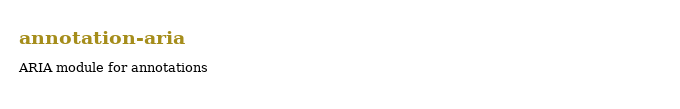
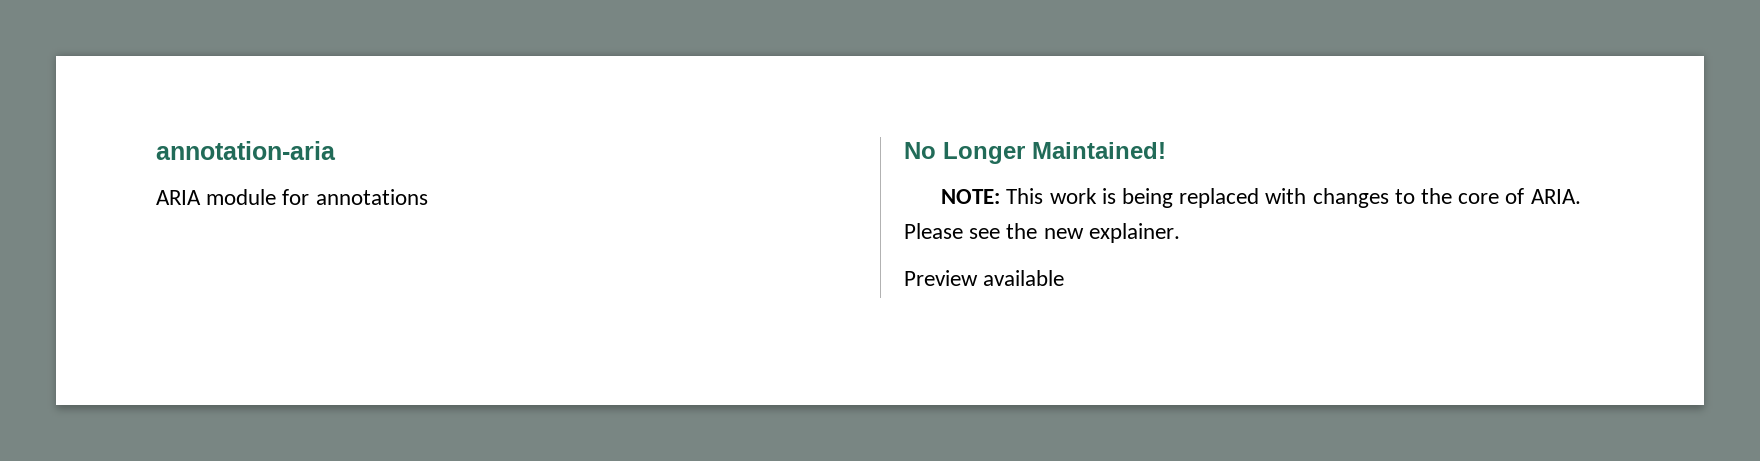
(208, 67) none -> [904,142,1166,164] [941,188,1581,208] [904,223,1180,243] [904,270,1065,286] // No Longer Maintained! // NOTE: This work is being replaced with changes to the core of ARIA. Please see the new explainer. // Preview available

